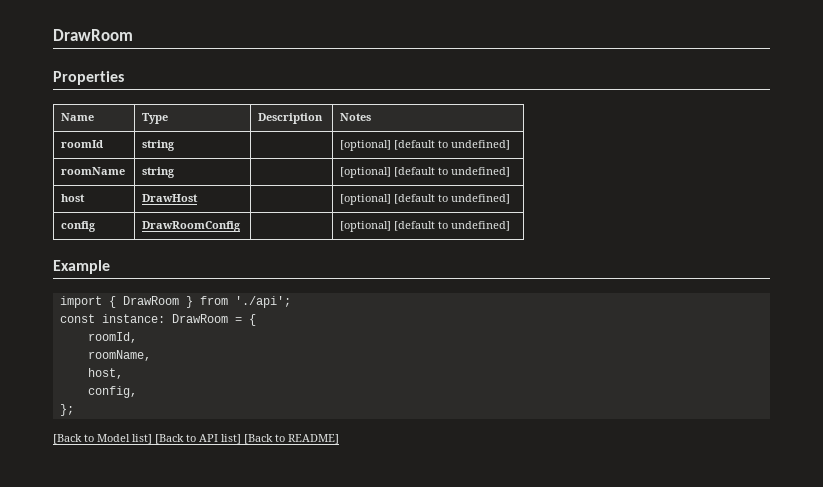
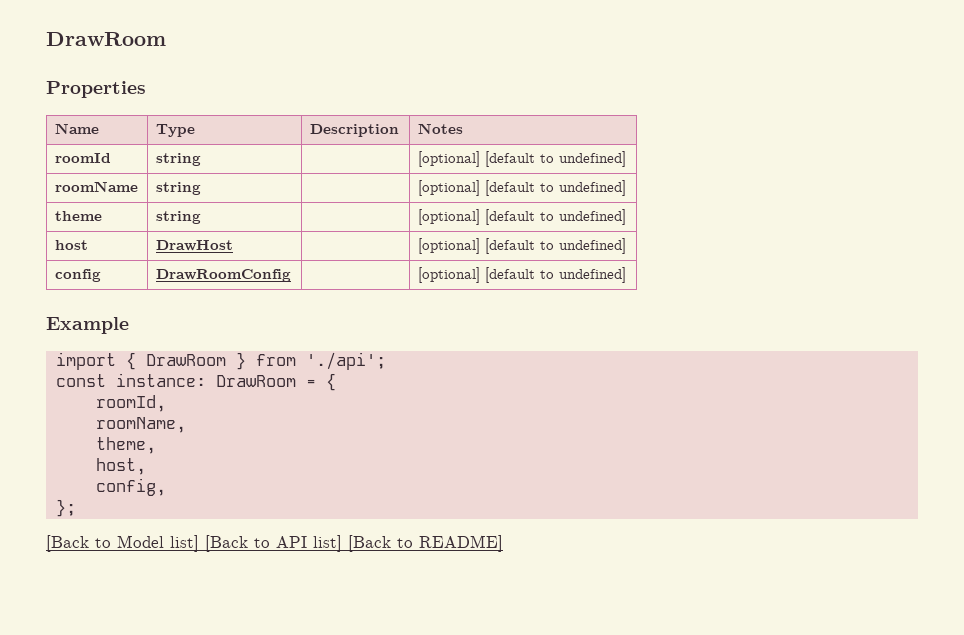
(511, 172) none -> [54,211,102,221] [155,211,201,224] [417,209,626,225] // theme | string | | [optional] [default to undefined]
(151, 355) none -> [95,437,156,454] // theme,

